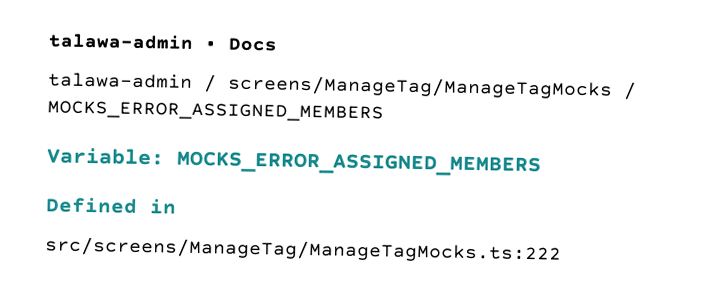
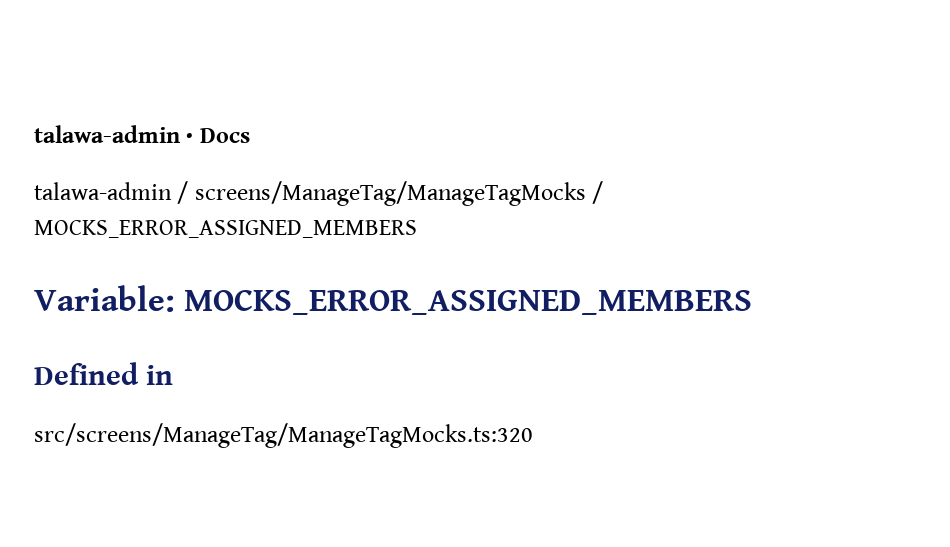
[45,236,562,264] src/screens/ManageTag/ManageTagMocks.ts:222 -> [34,423,533,448] src/screens/ManageTag/ManageTagMocks.ts:320

